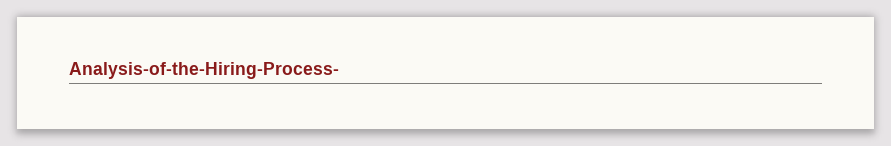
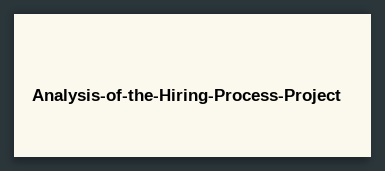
[69,62,339,79] Analysis-of-the-Hiring-Process- -> [32,89,341,104] Analysis-of-the-Hiring-Process-Project

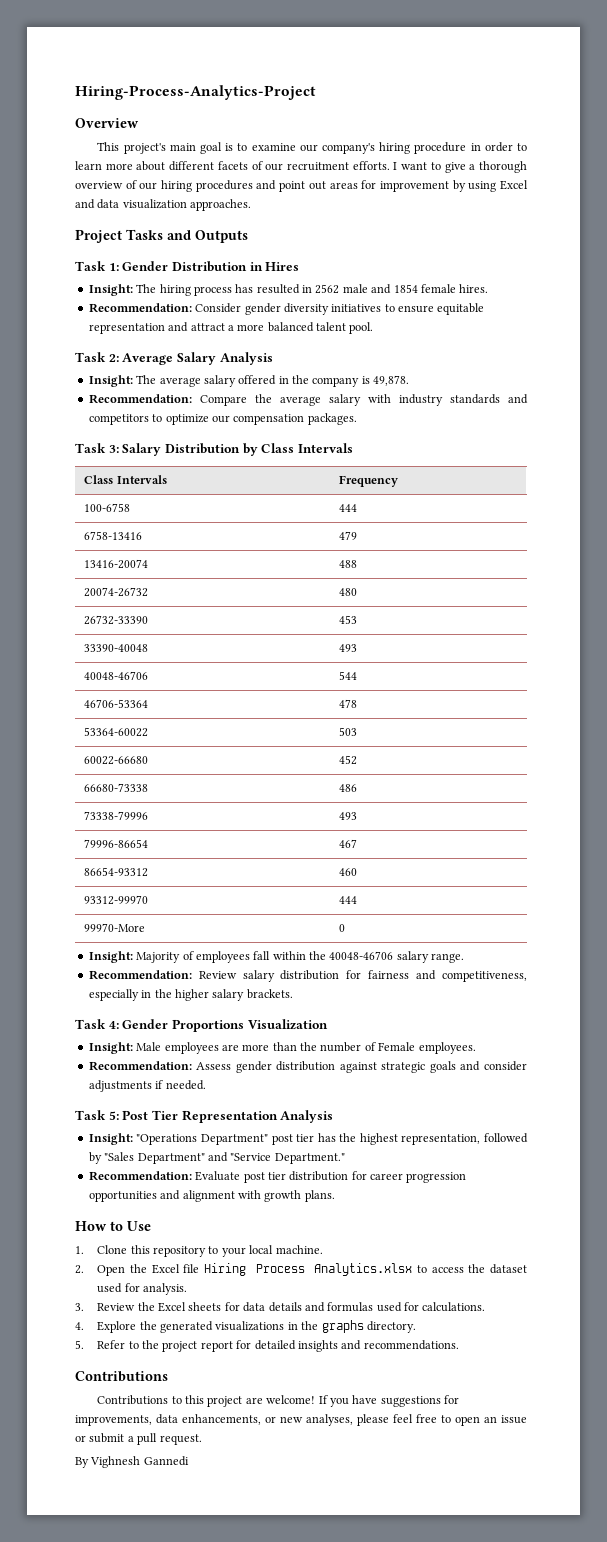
[32,89,341,104] Analysis-of-the-Hiring-Process-Project -> [75,85,316,100] [75,118,139,128] [97,142,527,154] [75,161,527,173] [75,180,528,192] [75,199,252,211] [75,229,248,243] [75,261,300,272] [88,284,489,296] [88,303,485,315] [88,322,374,334] [75,352,273,365] [88,375,410,387] [88,394,528,406] [88,413,357,425] [75,443,353,456] [84,475,167,484] [339,475,399,487] [84,503,131,512] [339,504,358,512] [84,531,143,540] [339,531,358,540] [84,559,149,569] [339,560,358,568] [84,587,149,597] [339,588,358,596] [84,615,149,625] [339,615,358,624] [84,644,149,652] [339,644,358,652] [84,671,149,680] [339,671,358,680] [84,699,149,708] [339,699,358,708] [84,727,149,737] [339,727,358,736] [84,756,149,765] [339,755,358,765] [84,783,149,792] [339,784,358,792] [84,811,149,820] [339,812,358,820] [84,839,149,848] [339,839,358,848] [84,867,149,877] [339,868,358,876] [84,895,149,905] [339,896,358,904] [84,923,146,932] [339,924,346,932] [88,951,465,963] [88,970,528,982] [88,989,293,1001] [75,1019,328,1032] [88,1042,476,1054] [88,1061,527,1073] [88,1080,206,1092] [75,1110,334,1123] [88,1133,528,1145] [88,1152,345,1164] [88,1171,467,1183] [88,1190,335,1202] [75,1221,151,1231] [75,1245,323,1257] [75,1263,527,1276] [97,1283,188,1295] [75,1302,486,1312] [75,1320,416,1333] [75,1340,459,1352] [75,1371,168,1382] [97,1395,460,1407] [75,1414,527,1426] [75,1433,202,1445] [75,1456,189,1468] Hiring-Process-Analytics-Project // Overview // This project's main goal is to examine our company's hiring procedure in order to learn more about different facets of our recruitment efforts. I want to give a thorough overview of our hiring procedures and point out areas for improvement by using Excel and data visualization approaches. // Project Tasks and Outputs // Task 1: Gender Distribution in Hires // Insight: The hiring process has resulted in 2562 male and 1854 female hires. // Recommendation: Consider gender diversity initiatives to ensure equitable representation and attract a more balanced talent pool. // Task 2: Average Salary Analysis // Insight: The average salary offered in the company is 49,878. // Recommendation: Compare the average salary with industry standards and competitors to optimize our compensation packages. // Task 3: Salary Distribution by Class Intervals // Class Intervals | Frequency // 100-6758 | 444 // 6758-13416 | 479 // 13416-20074 | 488 // 20074-26732 | 480 // 26732-33390 | 453 // 33390-40048 | 493 // 40048-46706 | 544 // 46706-53364 | 478 // 53364-60022 | 503 // 60022-66680 | 452 // 66680-73338 | 486 // 73338-79996 | 493 // 79996-86654 | 467 // 86654-93312 | 460 // 93312-99970 | 444 // 99970-More | 0 // Insight: Majority of employees fall within the 40048-46706 salary range. // Recommendation: Review salary distribution for fairness and competitiveness, especially in the higher salary brackets. // Task 4: Gender Proportions Visualization // Insight: Male employees are more than the number of Female employees. // Recommendation: Assess gender distribution against strategic goals and consider adjustments if needed. // Task 5: Post Tier Representation Analysis // Insight: "Operations Department" post tier has the highest representation, followed by "Sales Department" and "Service Department." // Recommendation: Evaluate post tier distribution for career progression opportunities and alignment with growth plans. // How to Use // 1. Clone this repository to your local machine. // 2. Open the Excel file Hiring Process Analytics.xlsx to access the dataset used for analysis. // 3. Review the Excel sheets for data details and formulas used for calculations. // 4. Explore the generated visualizations in the graphs directory. // 5. Refer to the project report for detailed insights and recommendations. // Contributions // Contributions to this project are welcome! If you have suggestions for improvements, data enhancements, or new analyses, please feel free to open an issue or submit a pull request. // By Vighnesh Gannedi

